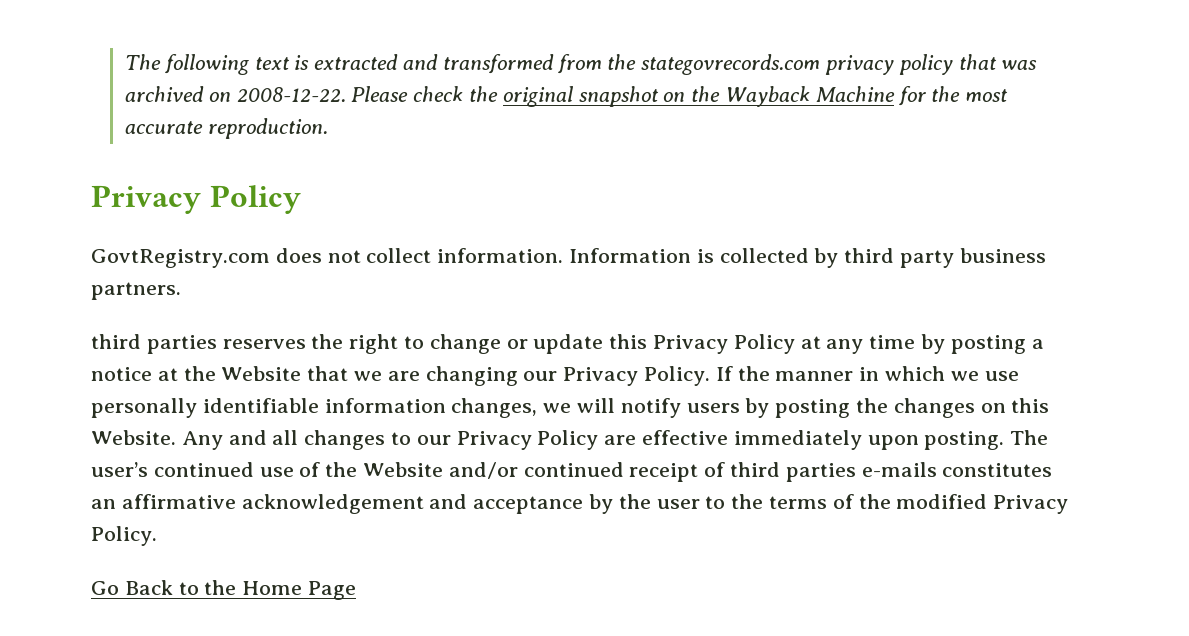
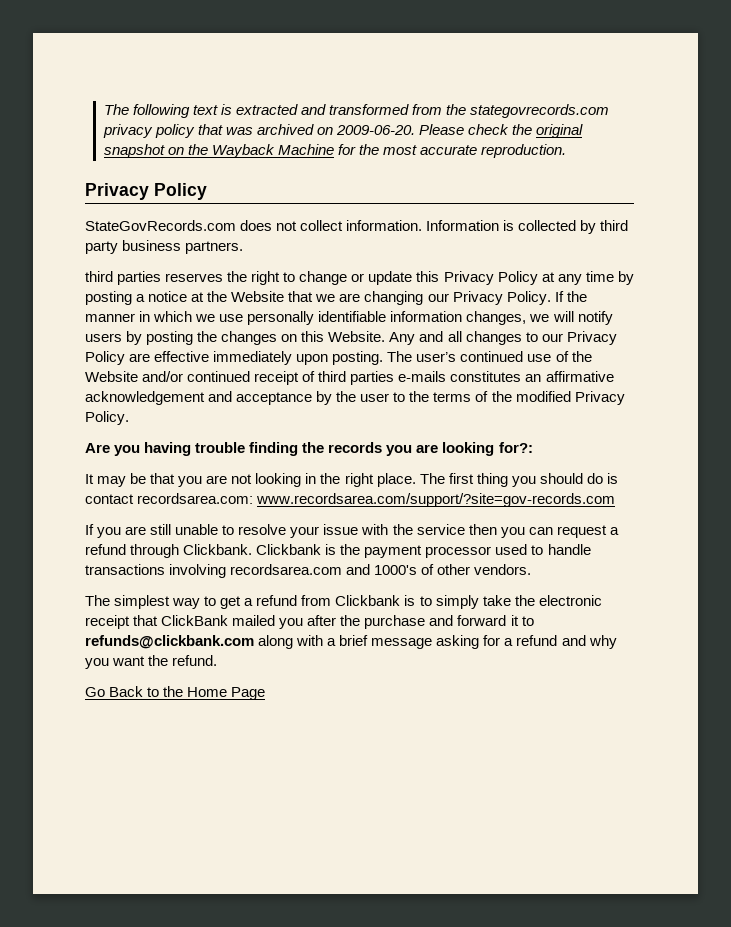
[236,87,346,102] 2008-12-22. -> [336,125,416,135] 2009-06-20.
[91,249,270,268] GovtRegistry.com -> [85,220,236,231] StateGovRecords.com
(157, 536) none -> [85,442,533,456] [85,473,618,487] [85,493,616,507] [85,524,619,538] [85,544,591,558] [85,564,532,578] [85,595,602,609] [85,615,534,629] [85,635,617,649] [85,655,218,669] // Are you having trouble finding the records you are looking for?: // It may be that you are not looking in the right place. The first thing you should do is contact recordsarea.com: www.recordsarea.com/support/?site=gov-records.com // If you are still unable to resolve your issue with the service then you can request a refund through Clickbank. Clickbank is the payment processor used to handle transactions involving recordsarea.com and 1000's of other vendors. // The simplest way to get a refund from Clickbank is to simply take the electronic receipt that ClickBank mailed you after the purchase and forward it to refunds@clickbank.com along with a brief message asking for a refund and why you want the refund.

